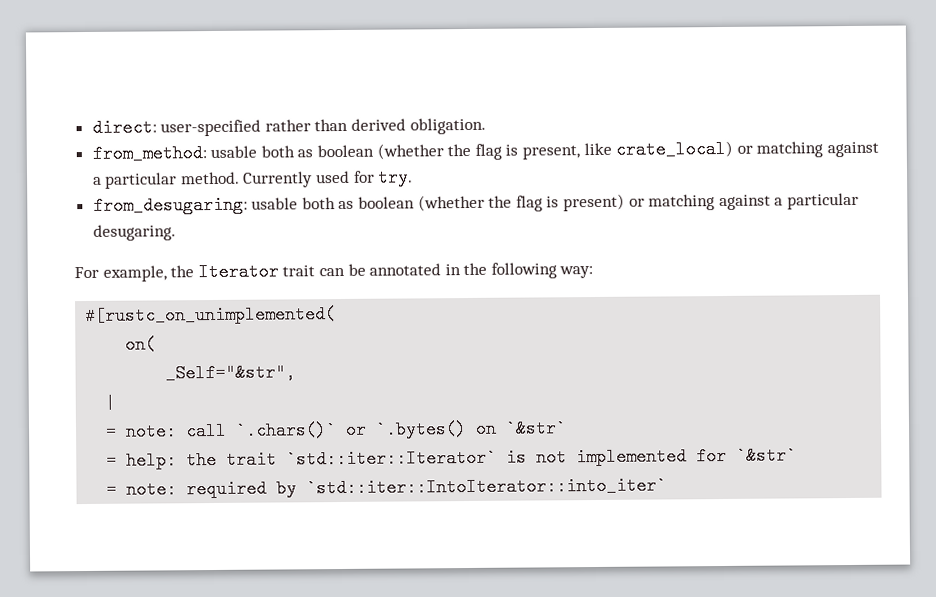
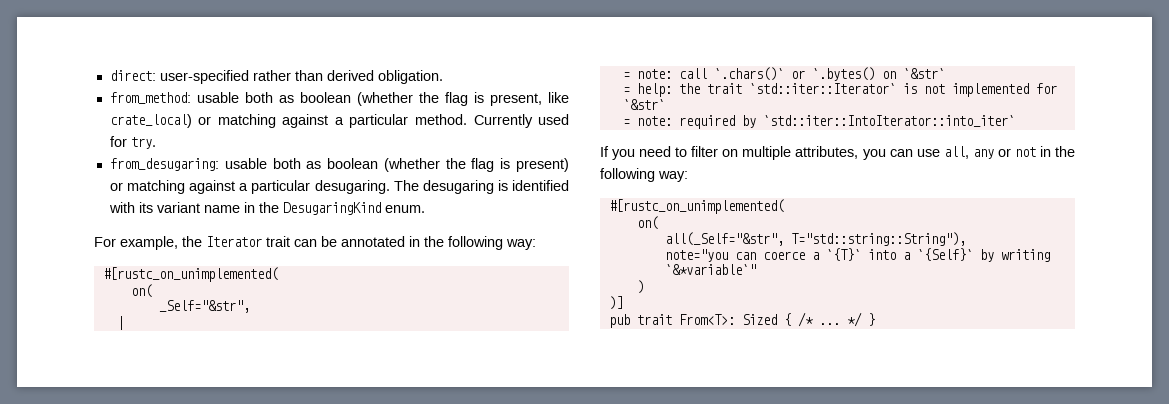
(176, 232) none -> [393,180,569,194] [108,202,425,215] The desugaring is identified with its variant name in the DesugaringKind enum.
(668, 487) none -> [600,146,1075,160] [600,168,688,182] [608,199,784,214] [636,216,658,230] [664,232,966,246] [664,248,1050,262] [664,264,756,275] [636,280,644,294] [608,296,623,310] [608,312,875,328] // If you need to filter on multiple attributes, you can use all, any or not in the following way: // #[rustc_on_unimplemented( // on( // all(_Self="&str", T="std::string::String"), // note="you can coerce a `{T}` into a `{Self}` by writing `&*variable`" // ) // )] // pub trait From<T>: Sized { /* ... */ }

